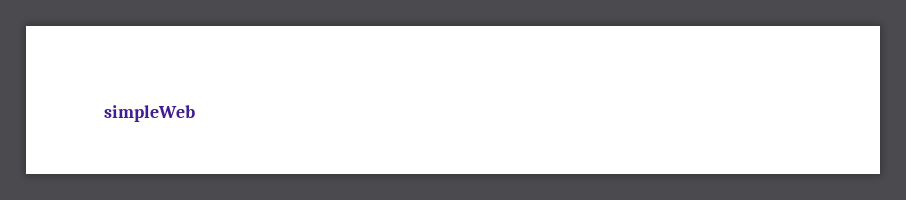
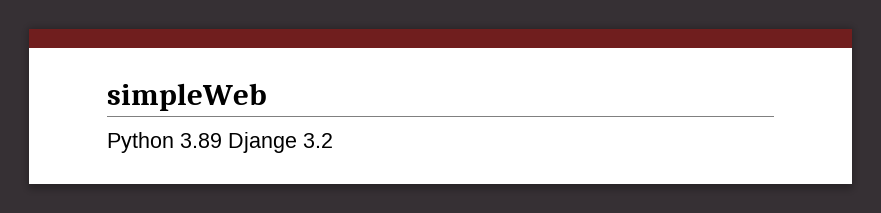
(195, 113) none -> [107,132,333,153] // Python 3.89 Djange 3.2

